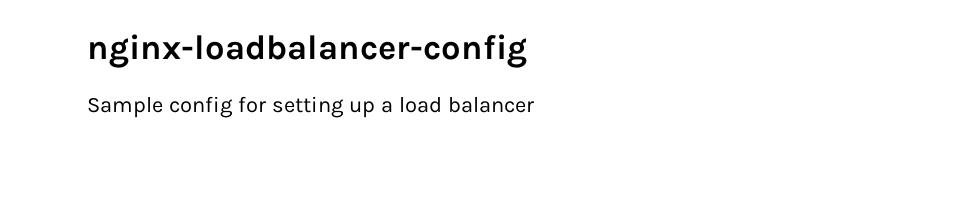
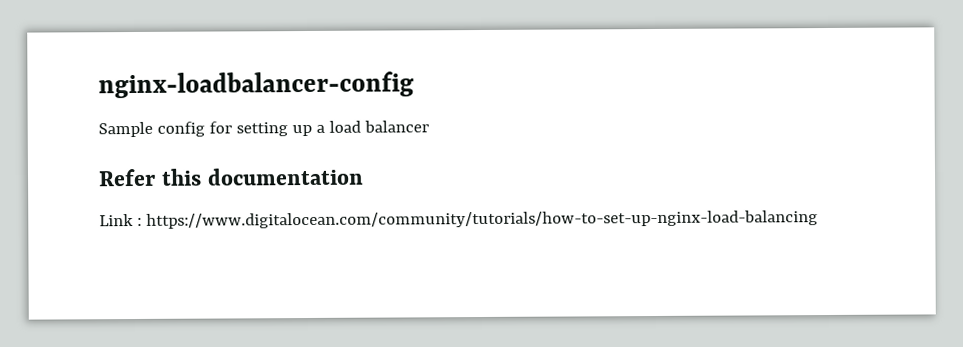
(534, 105) none -> [98,167,364,187] [99,210,818,229] // Refer this documentation // Link : https://www.digitalocean.com/community/tutorials/how-to-set-up-nginx-load-balancing

